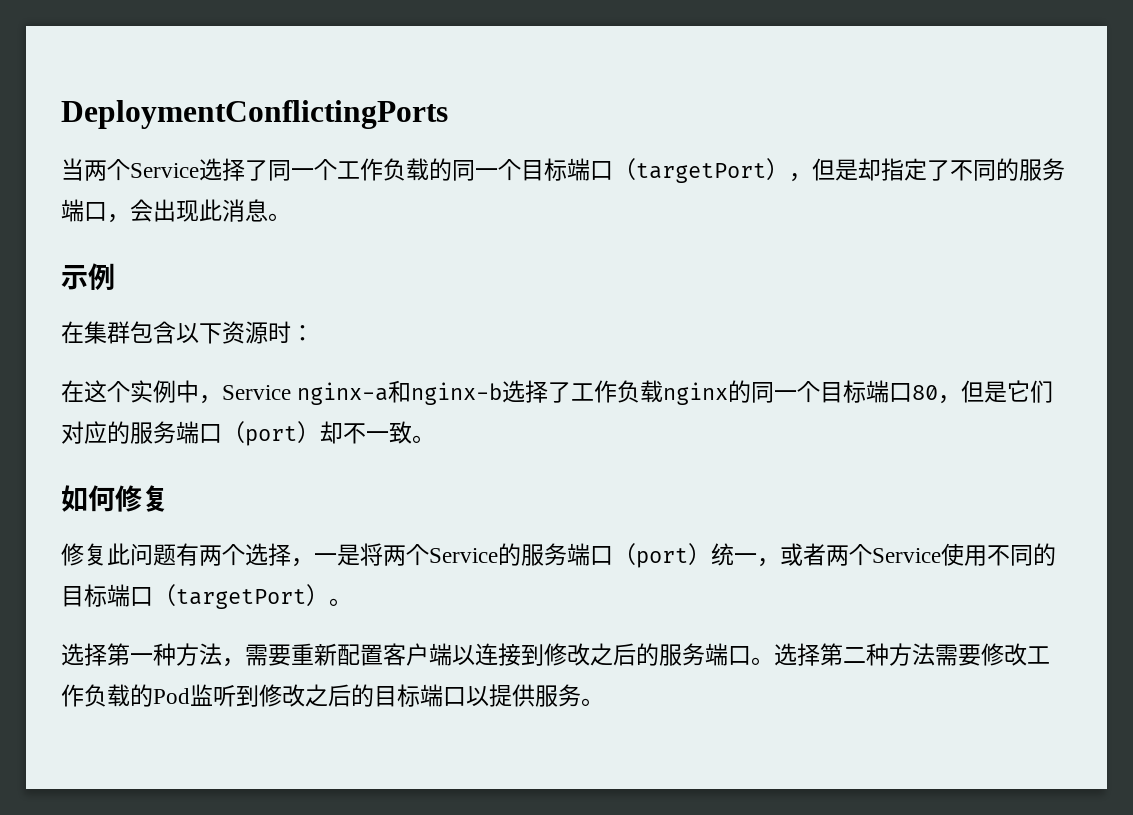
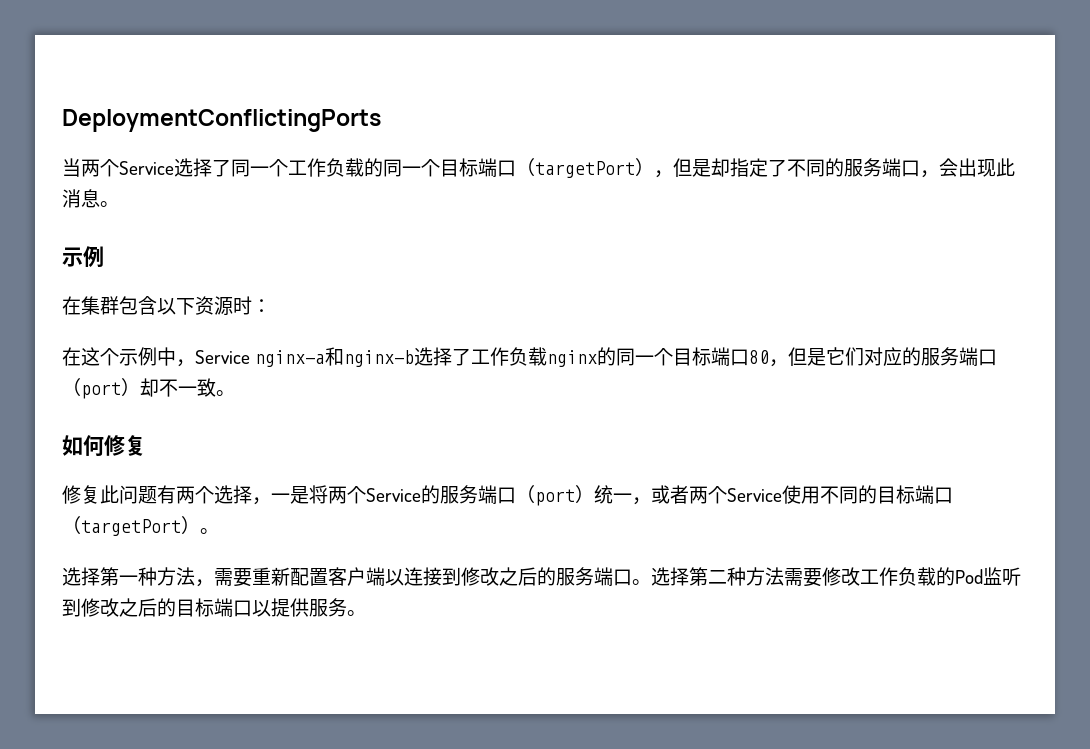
[130,380,153,403] 实 -> [119,349,138,366] 示

